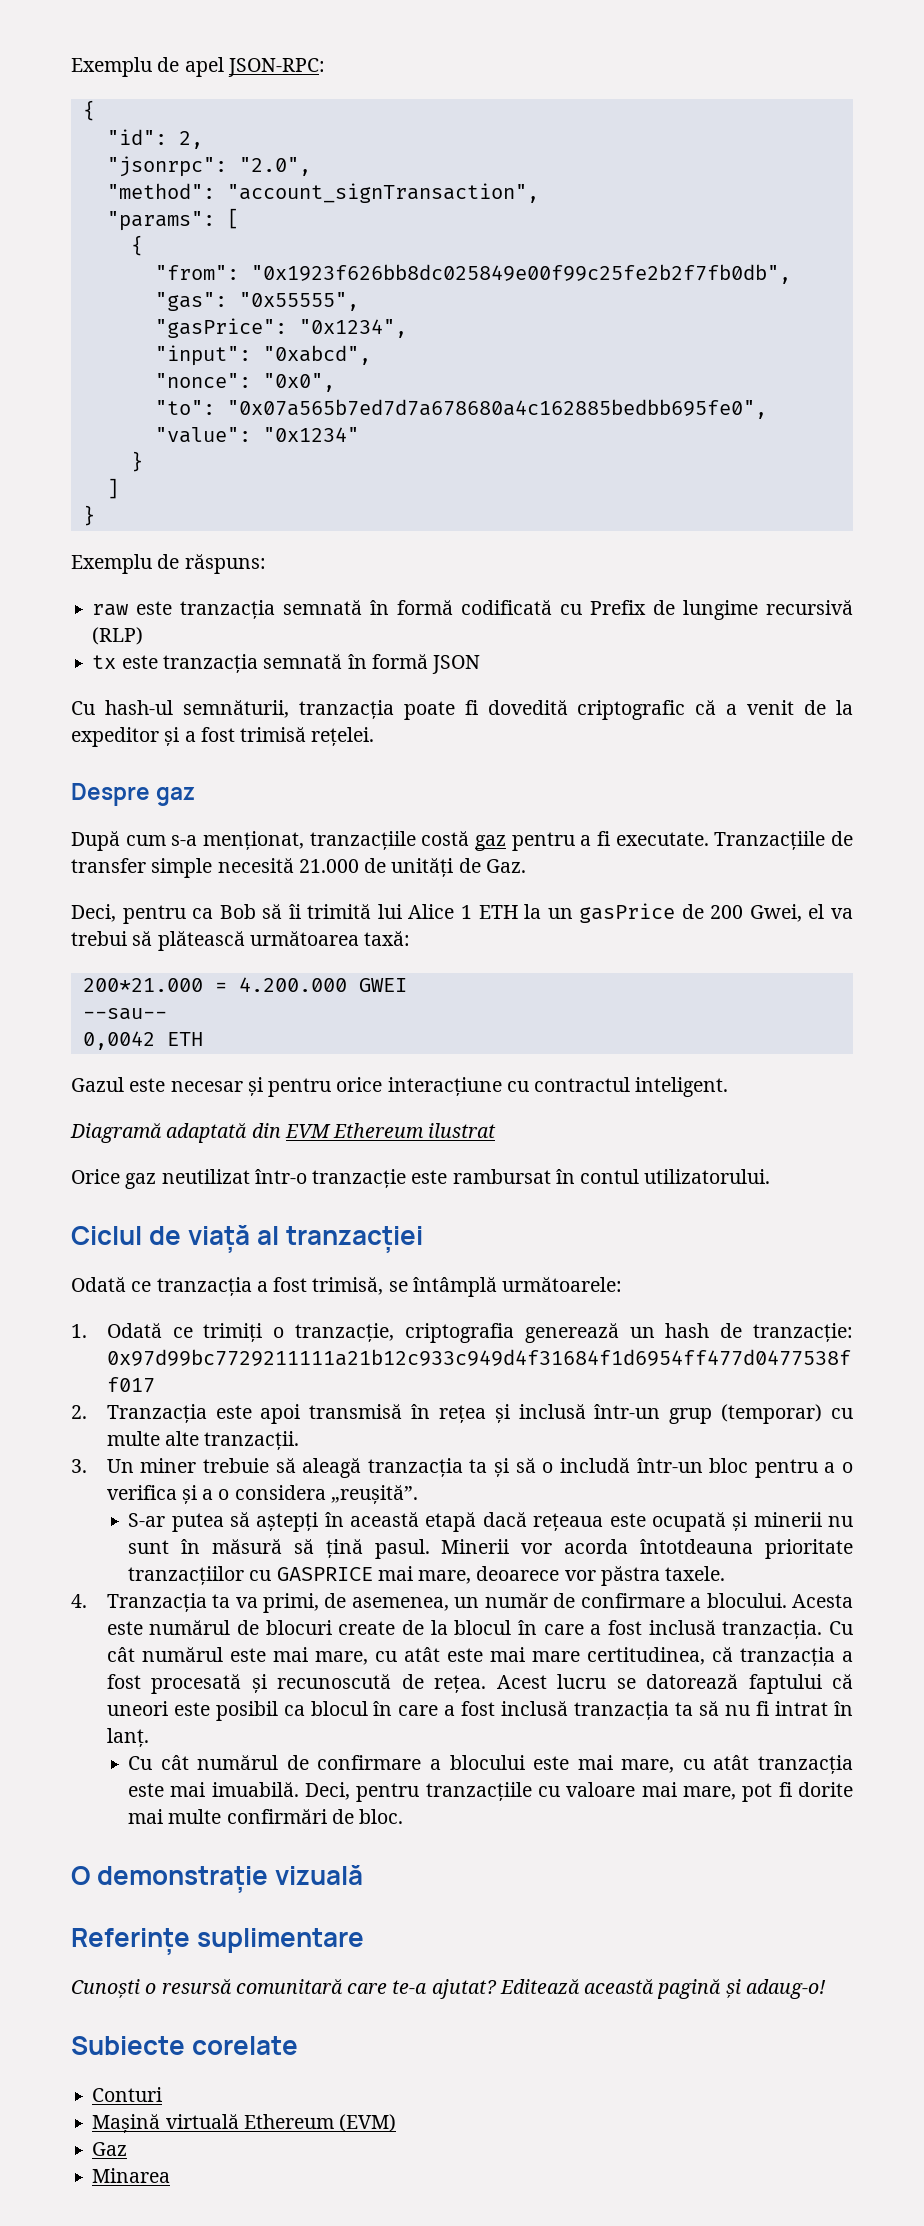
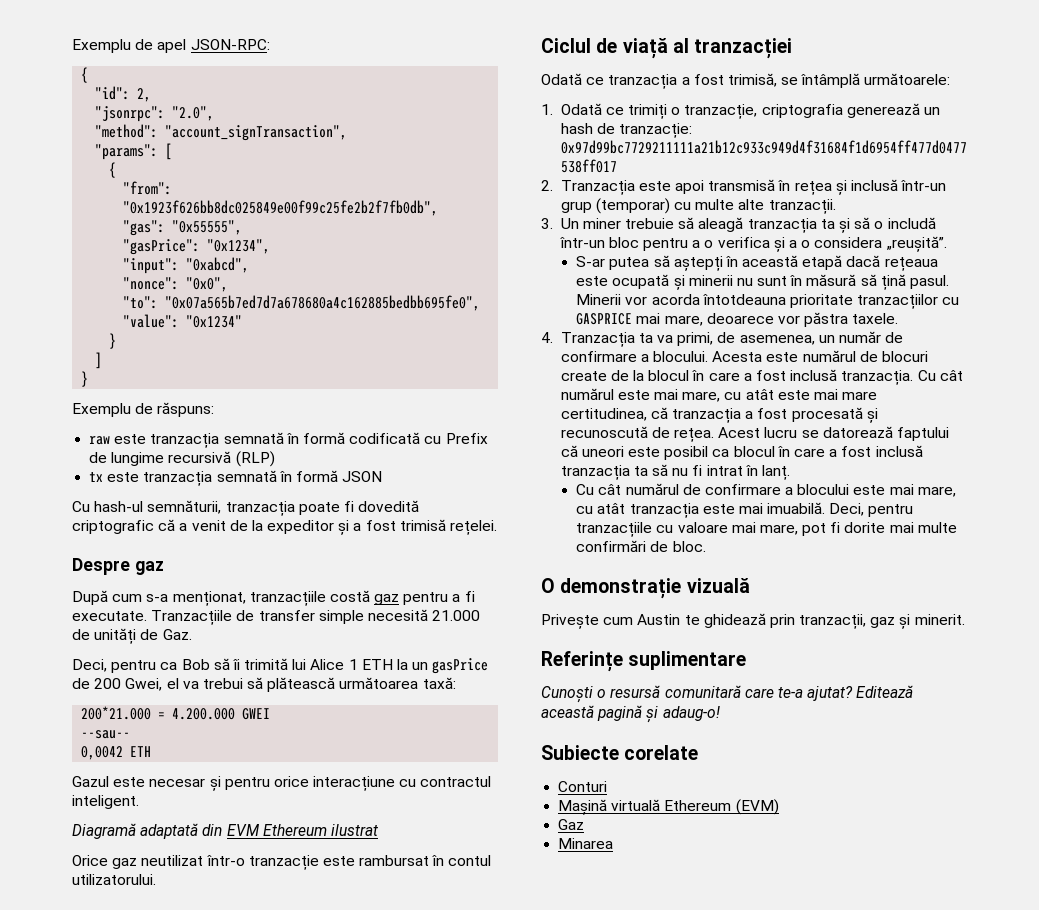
(364, 1875) none -> [541,613,965,629] // Privește cum Austin te ghidează prin tranzacții, gaz și minerit.

